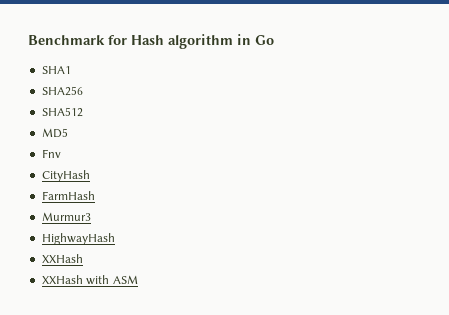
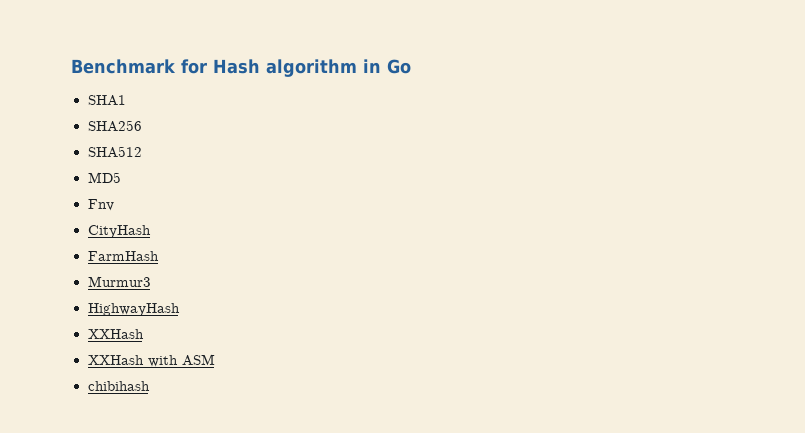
(138, 279) none -> [87,381,150,391] // chibihash

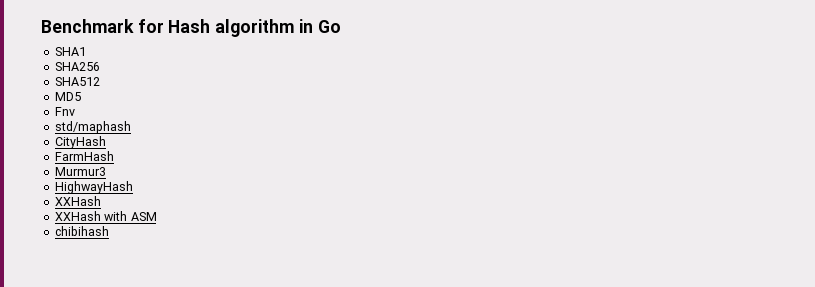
(114, 205) none -> [54,121,131,134] // std/maphash

